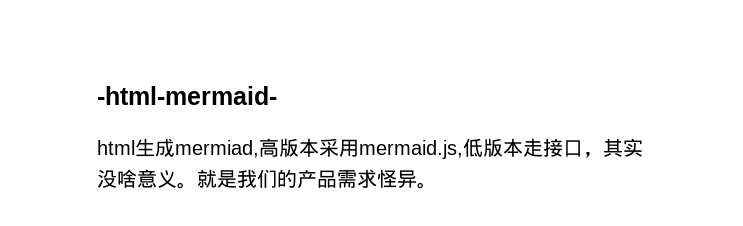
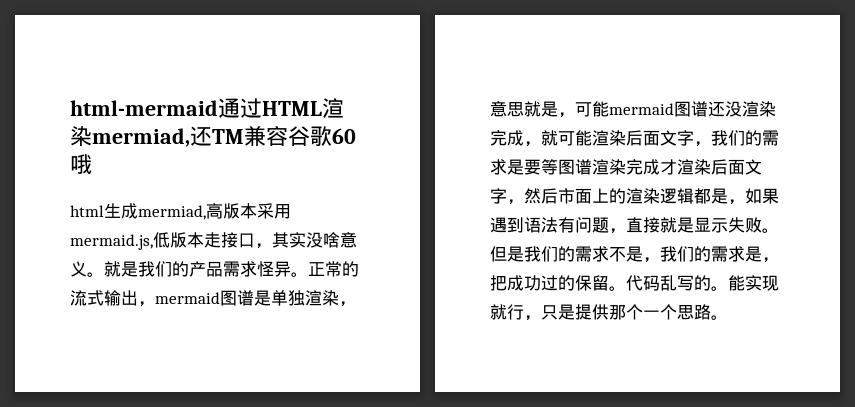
[97,86,277,105] -html-mermaid- -> [70,98,344,118] [70,126,356,147] [70,154,92,174] html-mermaid通过HTML渲染mermiad,还TM兼容谷歌60哦
(437, 185) none -> [308,261,359,277] [70,290,356,307] [490,101,776,118] [490,130,779,147] [490,159,762,175] [490,188,779,205] [490,217,779,234] [490,246,779,263] [490,275,779,291] [490,304,728,321] 正常的流式输出，mermaid图谱是单独渲染，意思就是，可能mermaid图谱还没渲染完成，就可能渲染后面文字，我们的需求是要等图谱渲染完成才渲染后面文字，然后市面上的渲染逻辑都是，如果遇到语法有问题，直接就是显示失败。但是我们的需求不是，我们的需求是，把成功过的保留。代码乱写的。能实现就行，只是提供那个一个思路。

